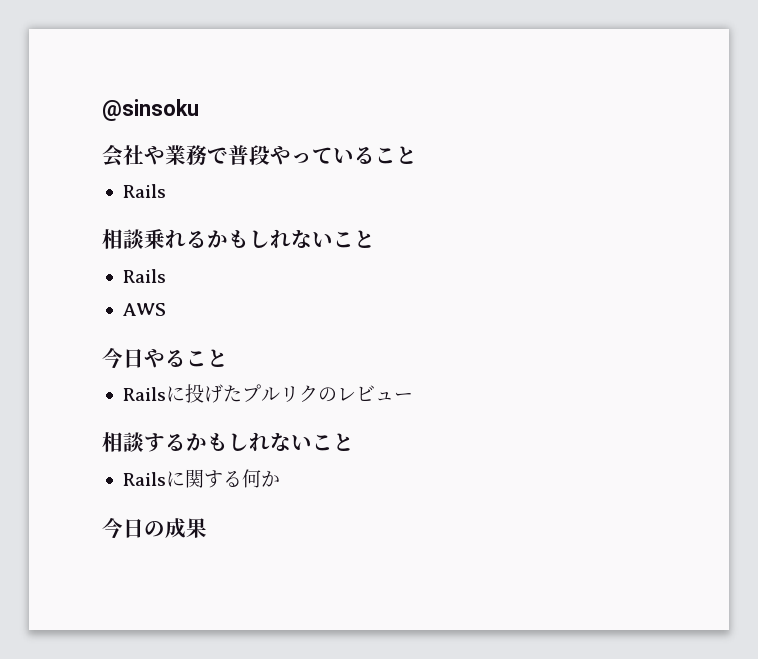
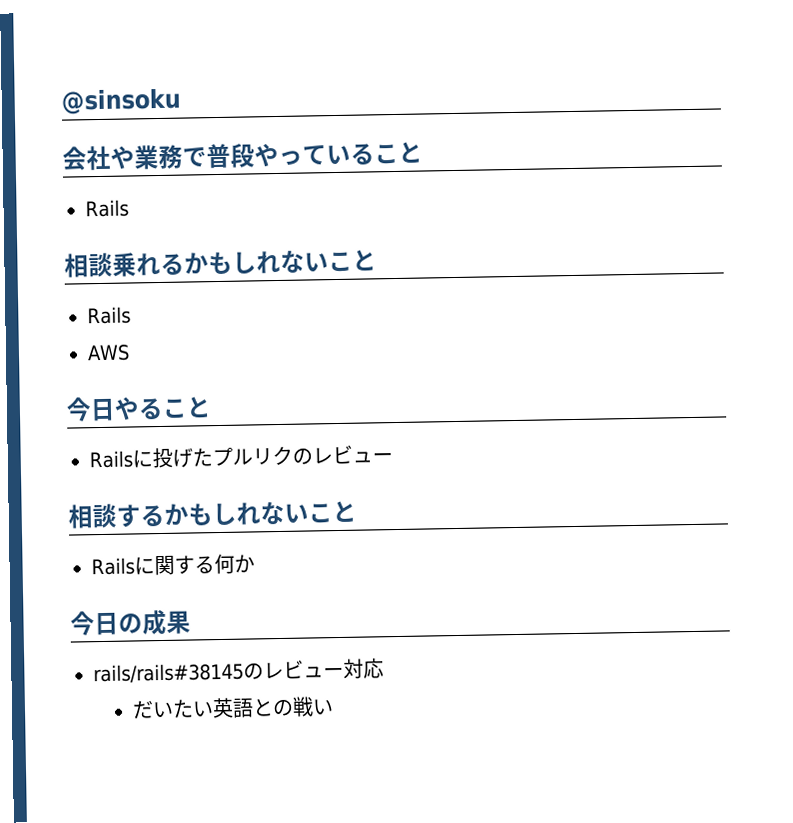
(207, 528) none -> [93,658,384,684] [132,696,335,719] // rails/rails#38145のレビュー対応 // だいたい英語との戦い

